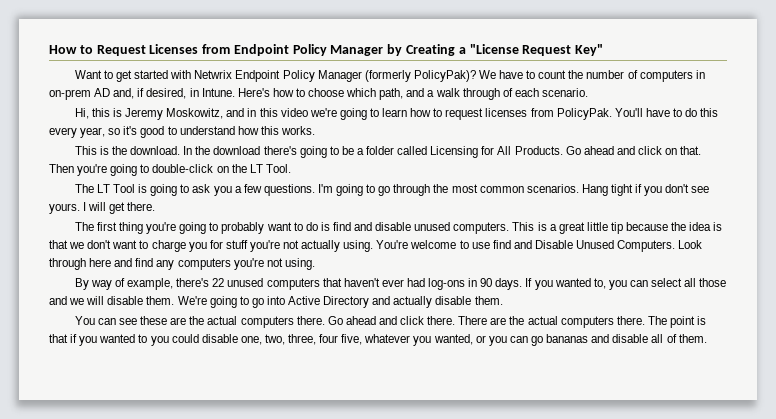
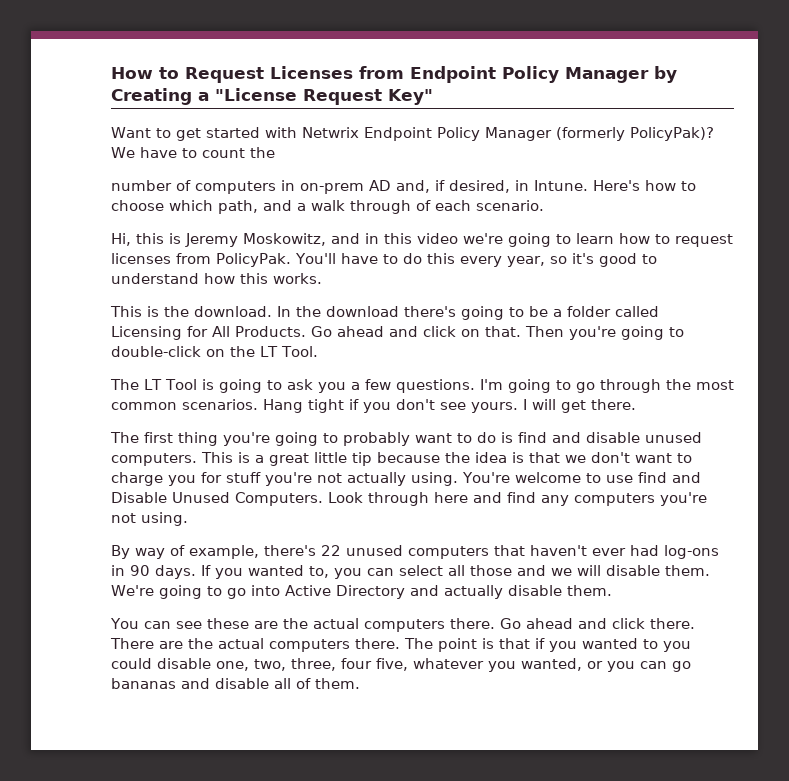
(584, 74) none -> (275, 152) //

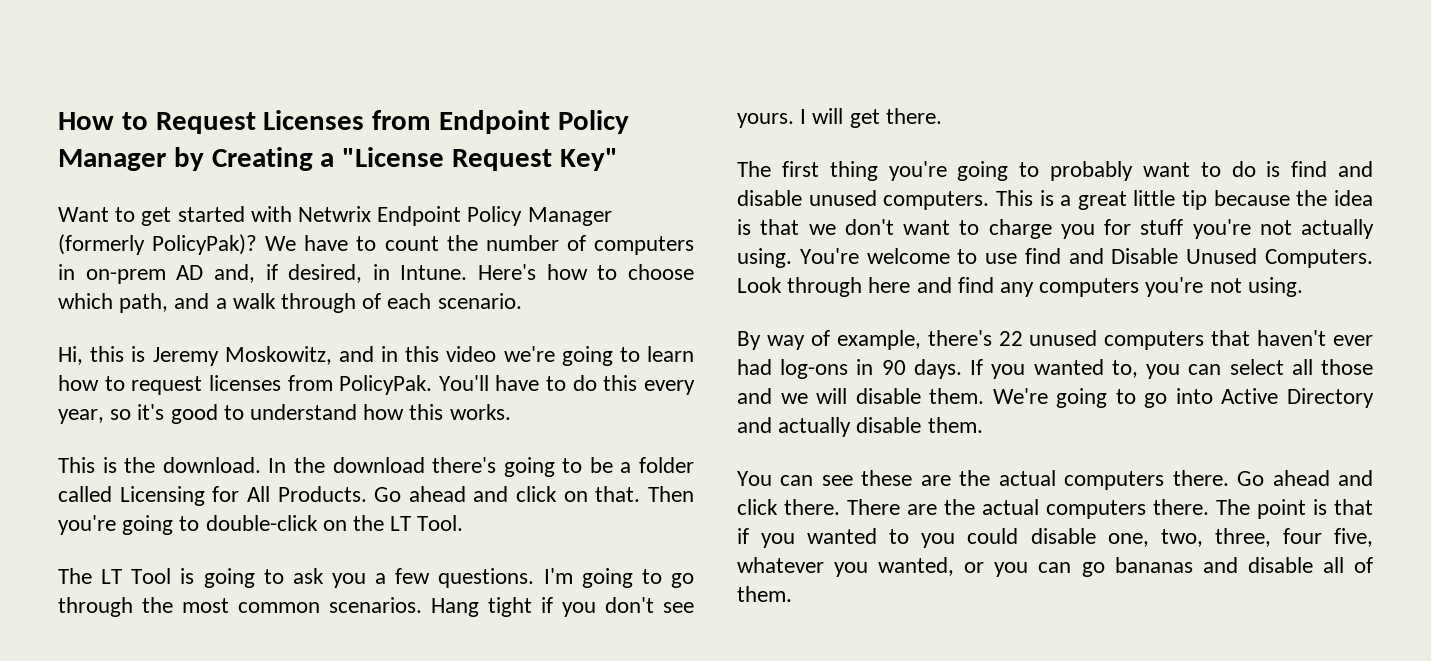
(275, 152) // -> (478, 243) none

